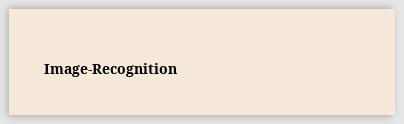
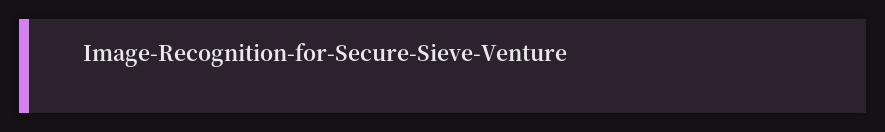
[44,63,177,77] Image-Recognition -> [83,43,567,67] Image-Recognition-for-Secure-Sieve-Venture

